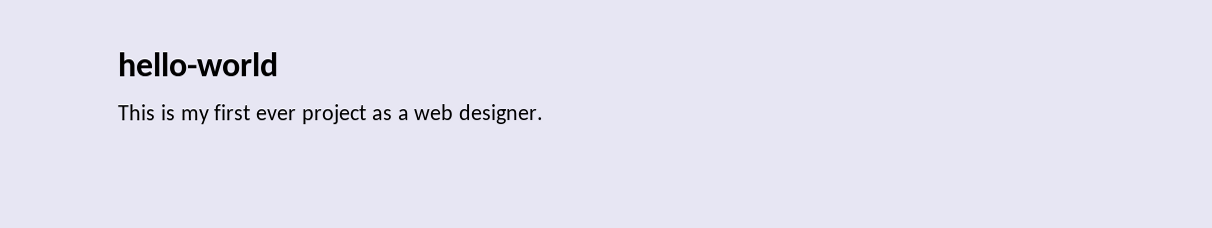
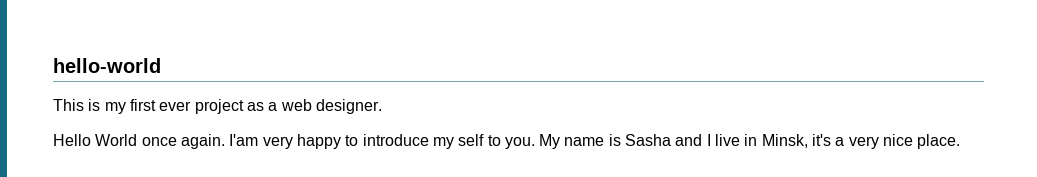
(545, 114) none -> [53,134,961,149] // Hello World once again. I'am very happy to introduce my self to you. My name is Sasha and I live in Minsk, it's a very nice place.

